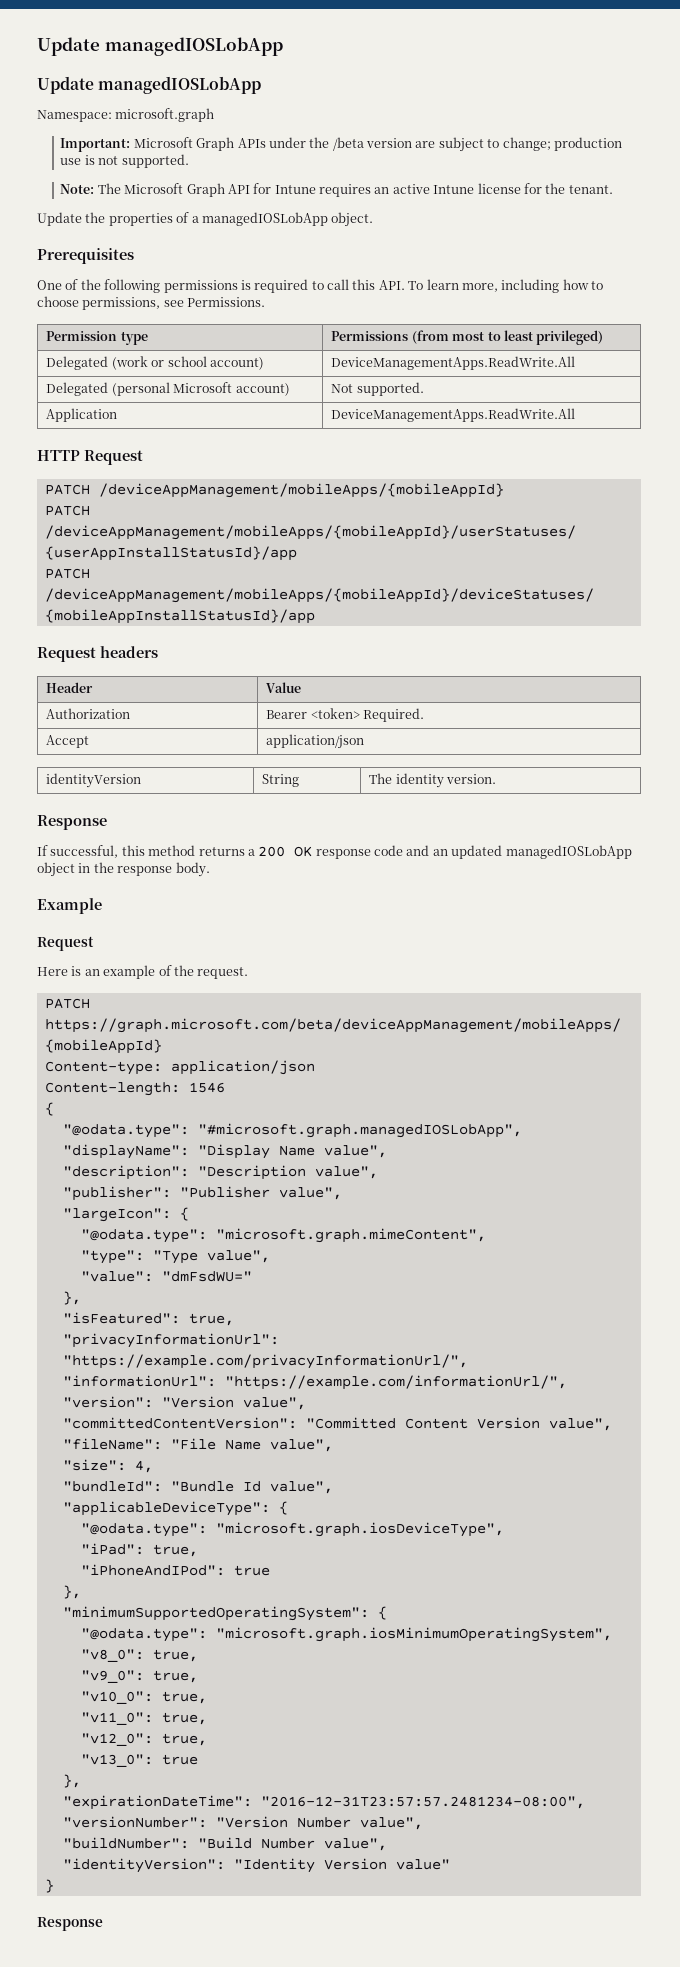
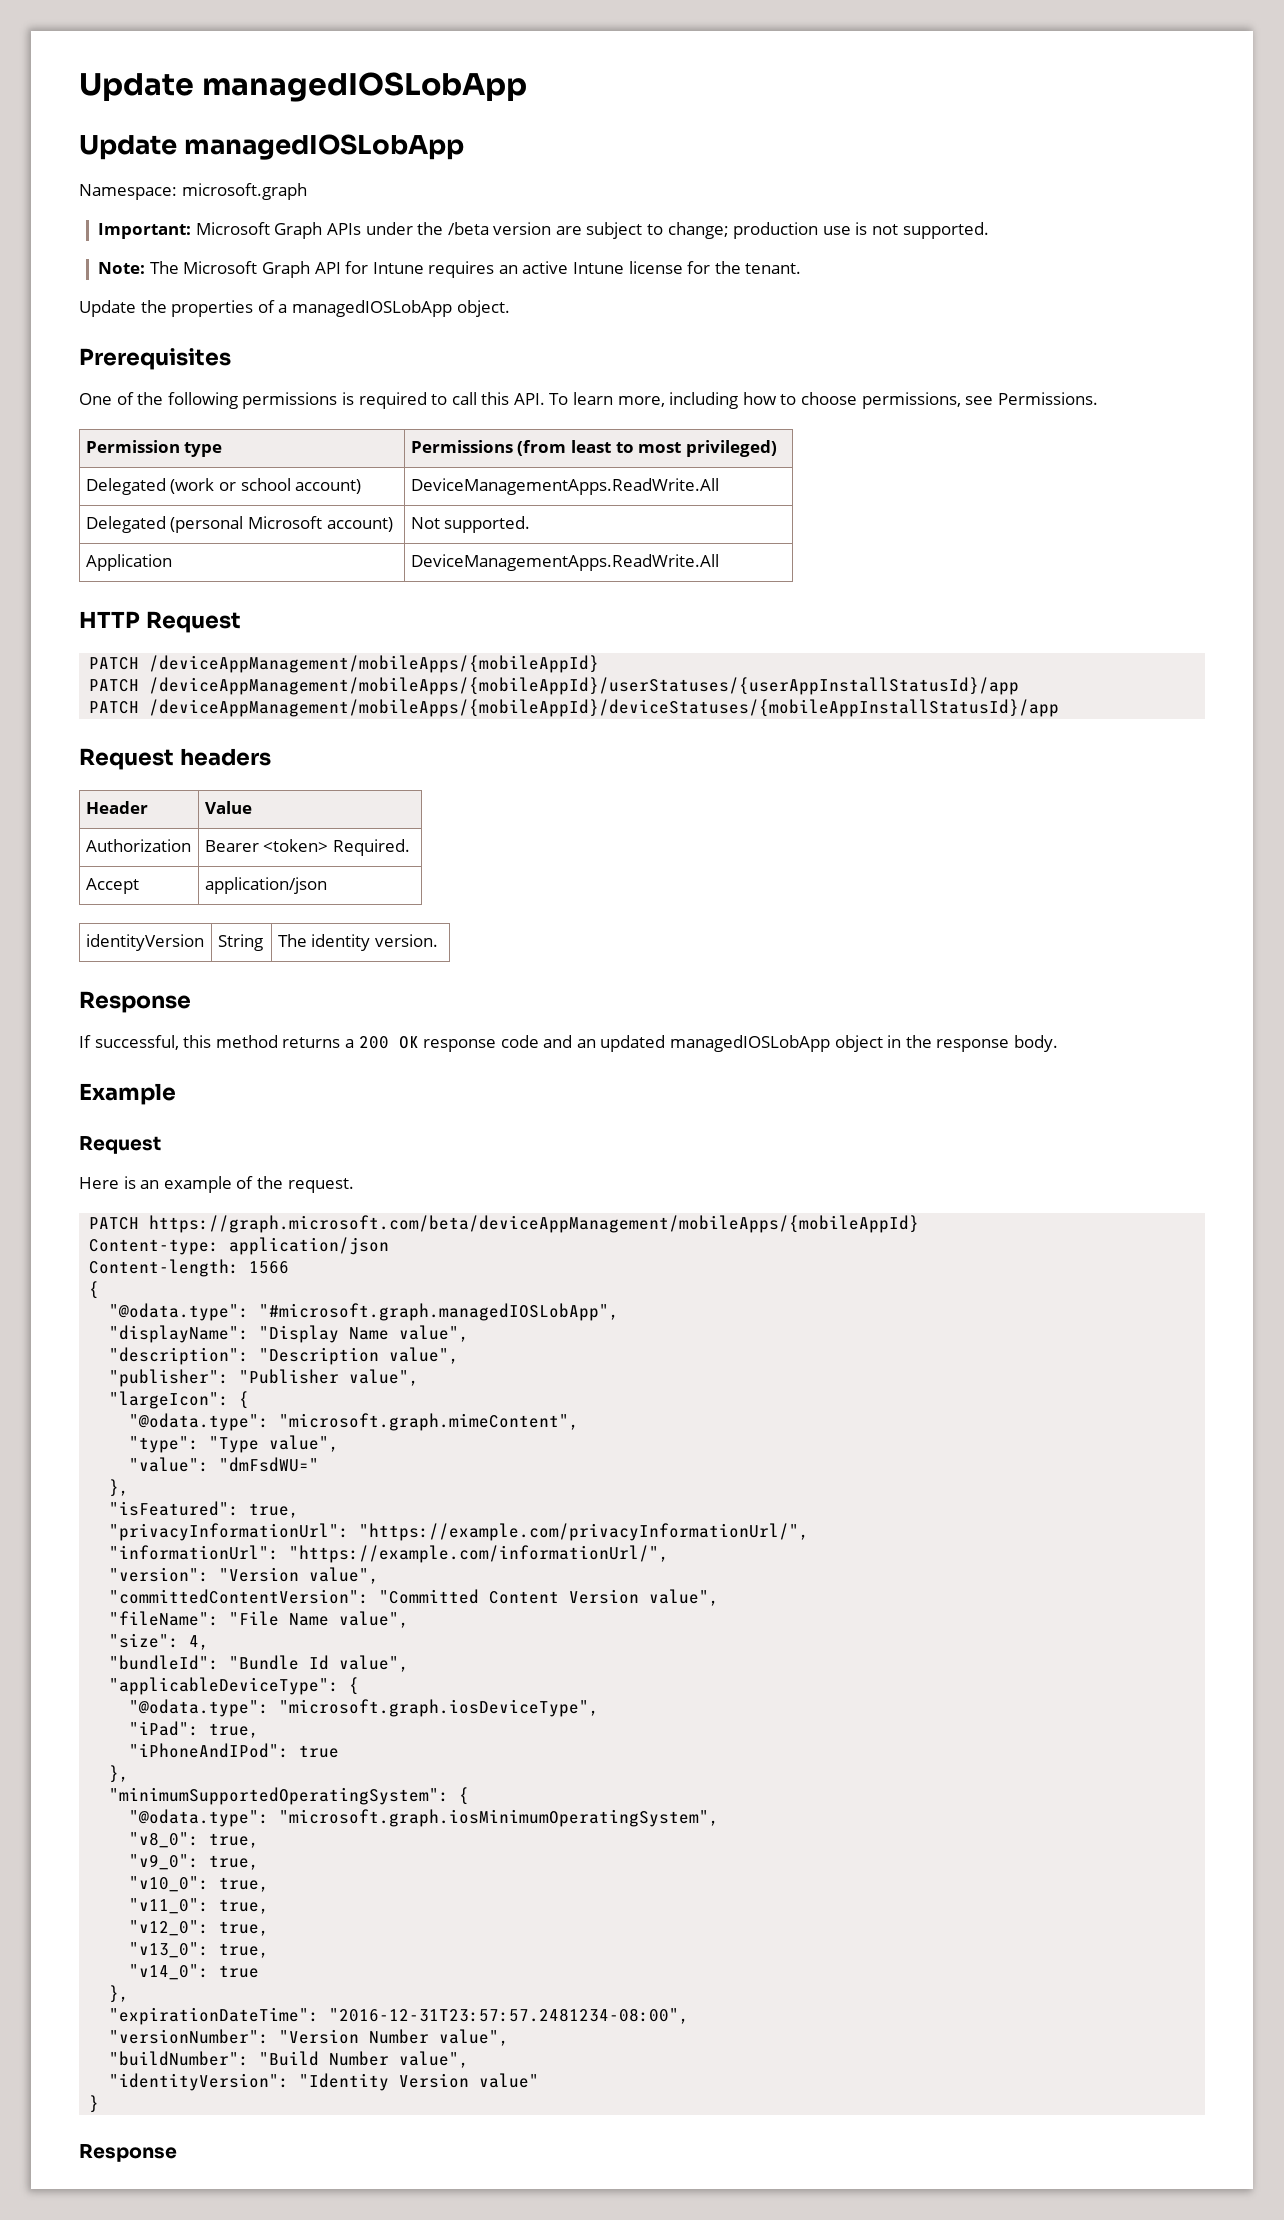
[452,330,533,341] most to least -> [571,440,682,453] least to most
[188,1082,225,1093] 1546 -> [249,1261,290,1274] 1566
(153, 1760) none -> [219,1943,270,1958] [129,1964,210,1980] true, // "v14_0":

